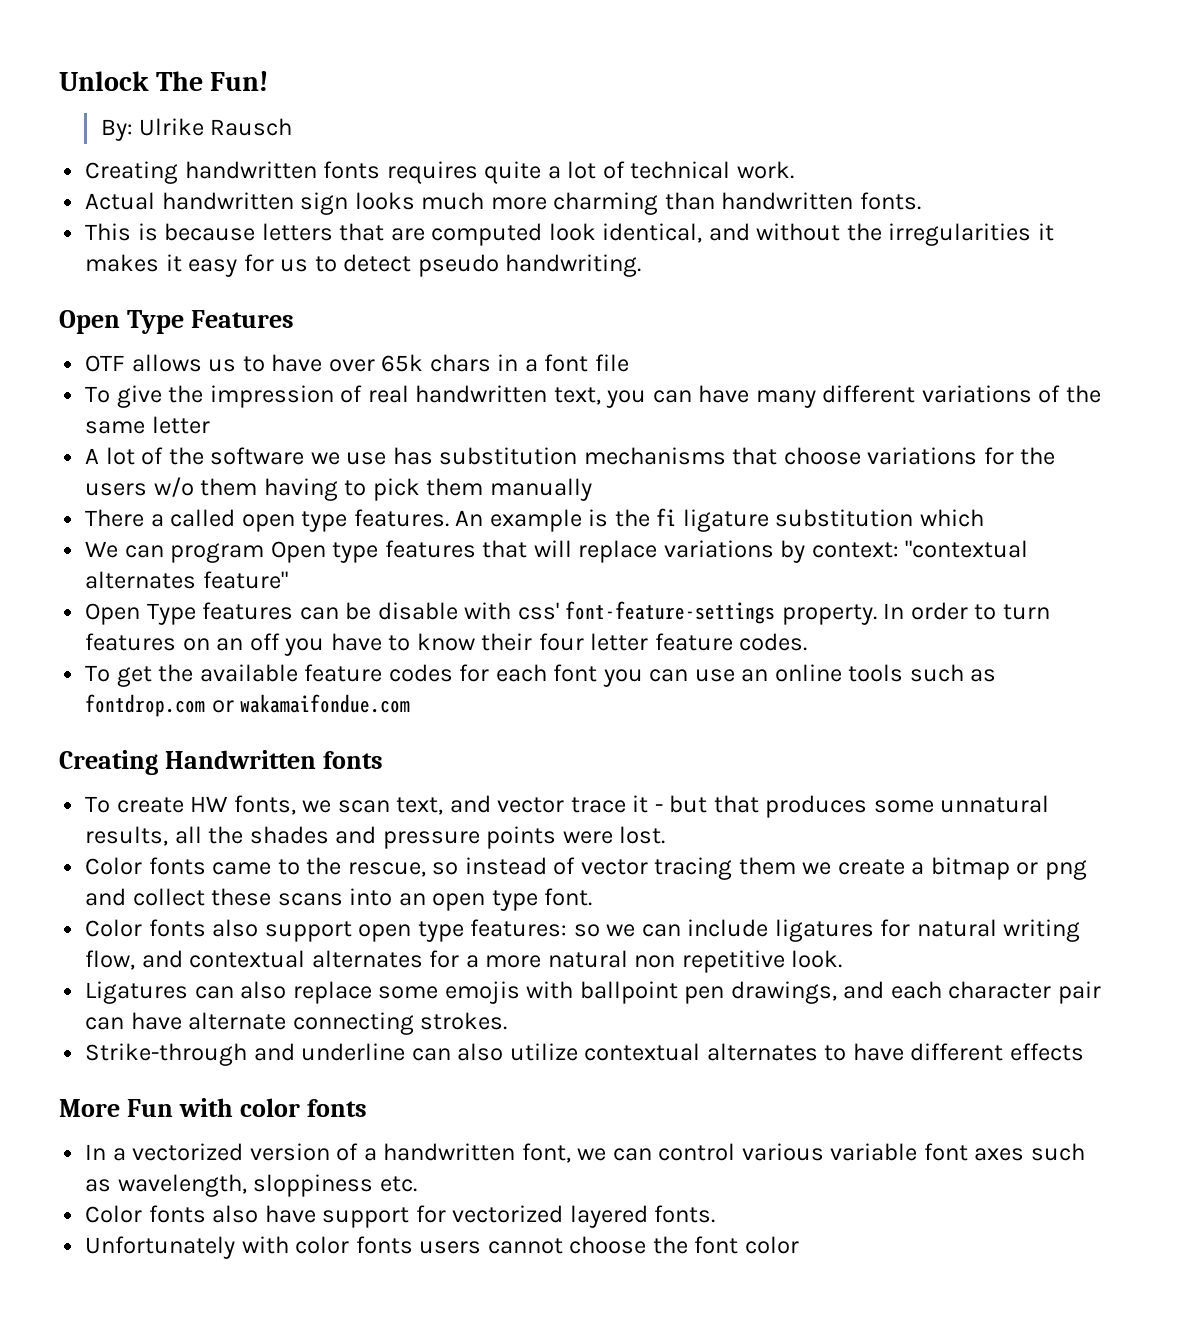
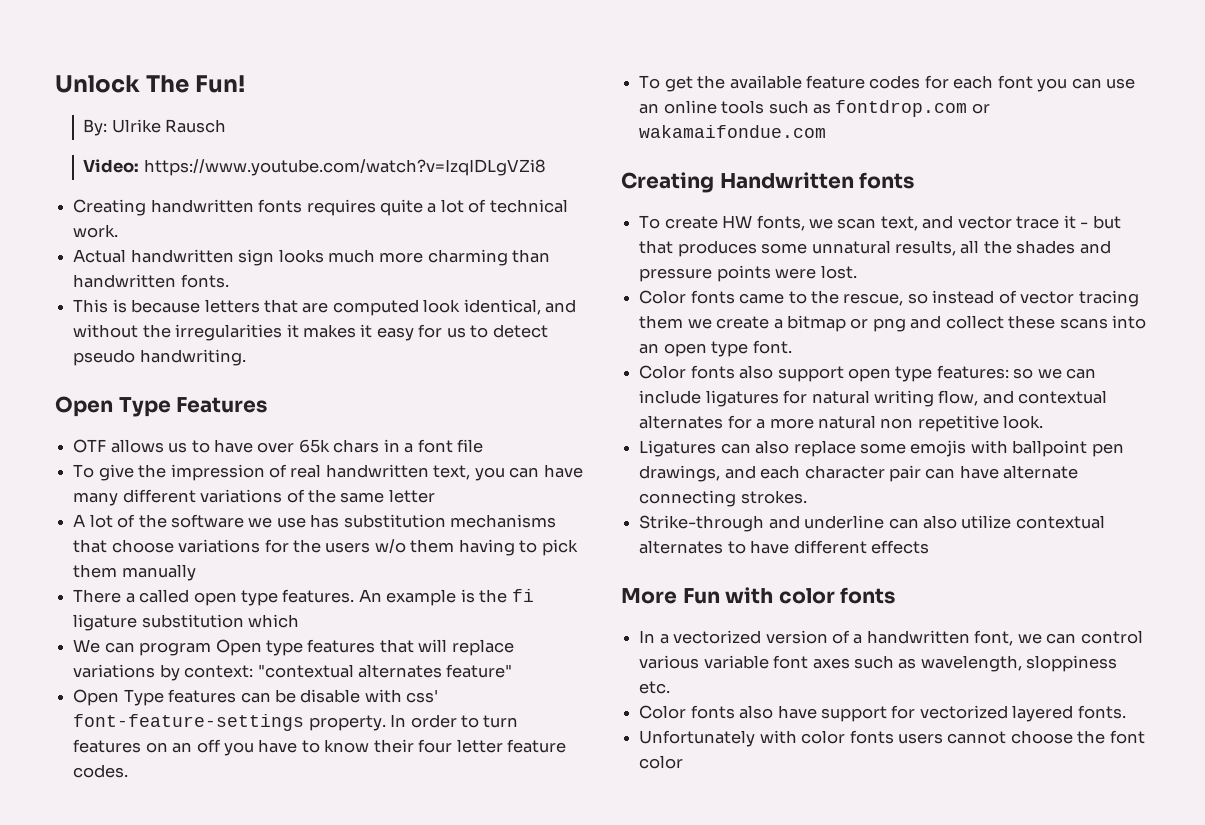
(293, 127) none -> [83,159,546,176] // Video: https://www.youtube.com/watch?v=IzqIDLgVZi8

